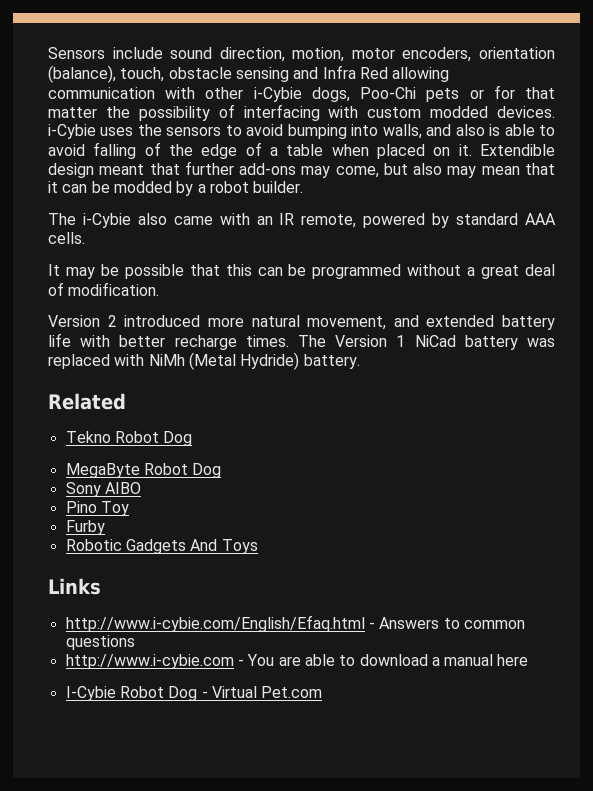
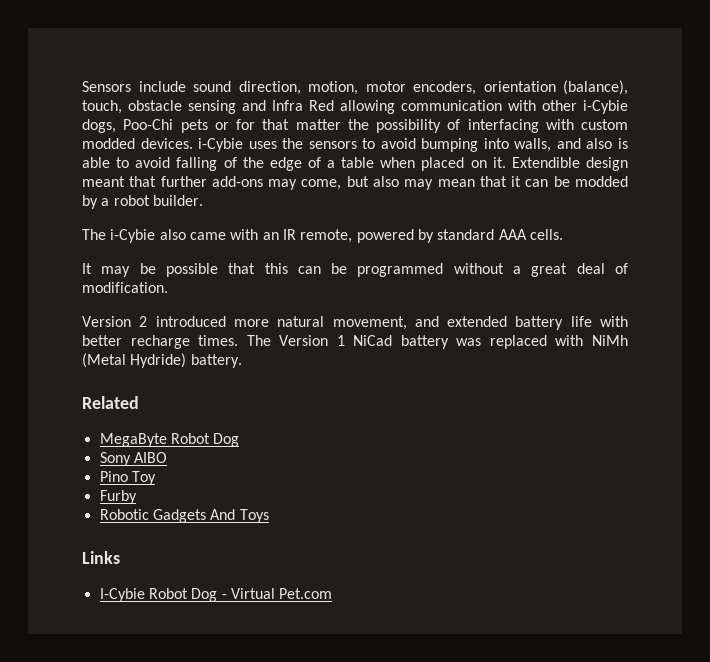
[65,431,193,446] // Tekno Robot Dog -> (139, 402) none
[65,615,525,632] [65,635,135,650] [65,654,529,669] // http://www.i-cybie.com/English/Efaq.html - Answers to common questions // http://www.i-cybie.com - You are able to download a manual here -> (120, 557) none

